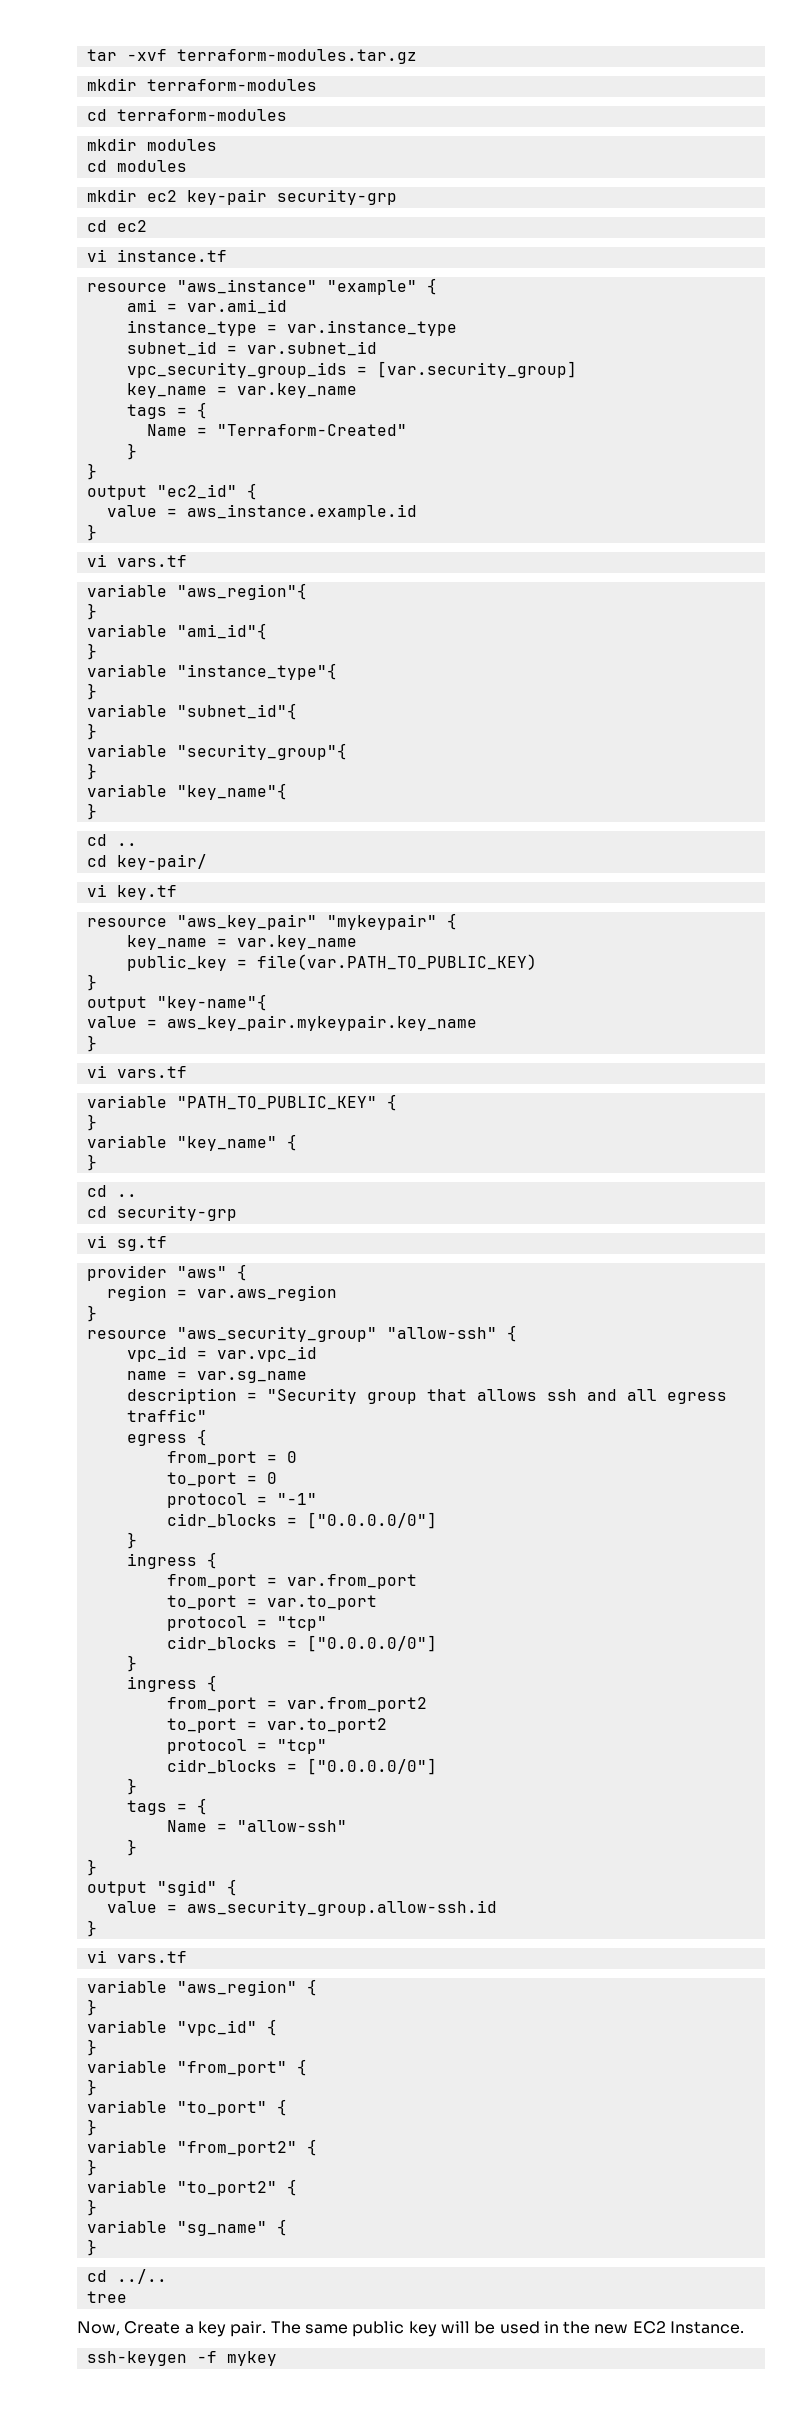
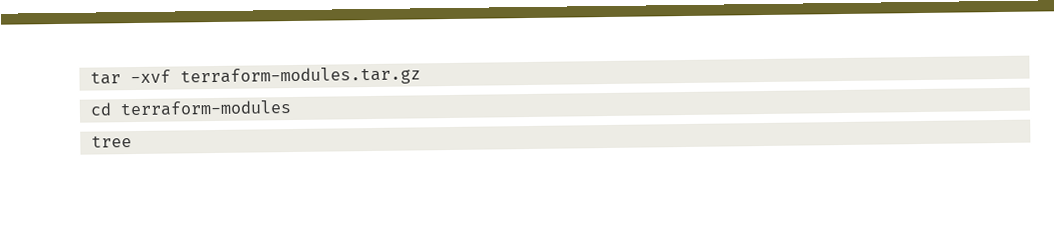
[86,78,317,91] // mkdir terraform-modules -> (421, 76) none
[86,138,217,151] [86,160,187,172] [86,189,397,205] [86,220,147,232] [86,249,227,262] [86,278,437,295] [126,299,287,314] [126,320,457,336] [126,341,377,356] [126,361,577,378] [126,383,357,398] [126,402,207,419] [146,424,407,436] [126,443,137,460] [86,463,97,480] [86,483,257,500] [106,504,417,520] [86,524,97,541] [86,554,187,567] [86,583,307,600] [86,603,97,620] [86,623,267,640] [86,643,97,660] [86,663,337,680] [86,683,97,700] [86,703,297,720] [86,723,97,740] [86,743,347,760] [86,763,97,780] [86,783,287,800] [86,803,97,820] [86,834,137,846] [86,854,207,870] [86,884,177,900] [86,913,457,930] [126,935,357,950] [126,954,537,971] [86,974,97,991] [86,994,267,1011] [86,1015,477,1031] [86,1035,97,1052] [86,1065,187,1078] [86,1094,397,1111] [86,1114,97,1131] [86,1134,297,1151] [86,1154,97,1171] [86,1185,137,1197] [86,1205,237,1221] [86,1235,167,1251] [86,1264,247,1281] [106,1285,337,1301] [86,1305,97,1322] [86,1325,517,1342] [126,1346,317,1362] [126,1371,307,1383] [126,1388,727,1404] [126,1409,207,1422] [126,1429,207,1446] [166,1451,297,1466] [166,1472,277,1487] [166,1493,317,1508] [166,1512,437,1529] [126,1532,137,1549] [126,1552,217,1569] [166,1574,417,1589] [166,1595,377,1610] [166,1616,327,1631] [166,1635,437,1652] [126,1655,137,1672] [126,1675,217,1692] [166,1697,427,1712] [166,1718,387,1733] [166,1739,327,1754] [166,1758,437,1775] [126,1778,137,1795] [126,1798,207,1815] [166,1820,347,1832] [126,1839,137,1856] [86,1859,97,1876] [86,1879,237,1896] [106,1900,497,1916] [86,1920,97,1937] [86,1950,187,1963] [86,1979,317,1996] [86,1999,97,2016] [86,2019,277,2036] [86,2039,97,2056] [86,2059,307,2076] [86,2079,97,2096] [86,2099,287,2116] [86,2119,97,2136] [86,2139,317,2156] [86,2159,97,2176] [86,2179,297,2196] [86,2199,97,2216] [86,2219,287,2236] [86,2239,97,2256] [86,2269,167,2284] [86,2291,127,2303] [77,2321,745,2337] [86,2351,277,2366] mkdir modules // cd modules // mkdir ec2 key-pair security-grp // cd ec2 // vi instance.tf // resource "aws_instance" "example" { // ami = var.ami_id // instance_type = var.instance_type // subnet_id = var.subnet_id // vpc_security_group_ids = [var.security_group] // key_name = var.key_name // tags = { // Name = "Terraform-Created" // } // } // output "ec2_id" { // value = aws_instance.example.id // } // vi vars.tf // variable "aws_region"{ // } // variable "ami_id"{ // } // variable "instance_type"{ // } // variable "subnet_id"{ // } // variable "security_group"{ // } // variable "key_name"{ // } // cd .. // cd key-pair/ // vi key.tf // resource "aws_key_pair" "mykeypair" { // key_name = var.key_name // public_key = file(var.PATH_TO_PUBLIC_KEY) // } // output "key-name"{ // value = aws_key_pair.mykeypair.key_name // } // vi vars.tf // variable "PATH_TO_PUBLIC_KEY" { // } // variable "key_name" { // } // cd .. // cd security-grp // vi sg.tf // provider "aws" { // region = var.aws_region // } // resource "aws_security_group" "allow-ssh" { // vpc_id = var.vpc_id // name = var.sg_name // description = "Security group that allows ssh and all egress traffic" // egress { // from_port = 0 // to_port = 0 // protocol = "-1" // cidr_blocks = ["0.0.0.0/0"] // } // ingress { // from_port = var.from_port // to_port = var.to_port // protocol = "tcp" // cidr_blocks = ["0.0.0.0/0"] // } // ingress { // from_port = var.from_port2 // to_port = var.to_port2 // protocol = "tcp" // cidr_blocks = ["0.0.0.0/0"] // } // tags = { // Name = "allow-ssh" // } // } // output "sgid" { // value = aws_security_group.allow-ssh.id // } // vi vars.tf // variable "aws_region" { // } // variable "vpc_id" { // } // variable "from_port" { // } // variable "to_port" { // } // variable "from_port2" { // } // variable "to_port2" { // } // variable "sg_name" { // } // cd ../.. // tree // Now, Create a key pair. The same public key will be used in the new EC2 Instance. // ssh-keygen -f mykey -> [90,135,132,148] tree

